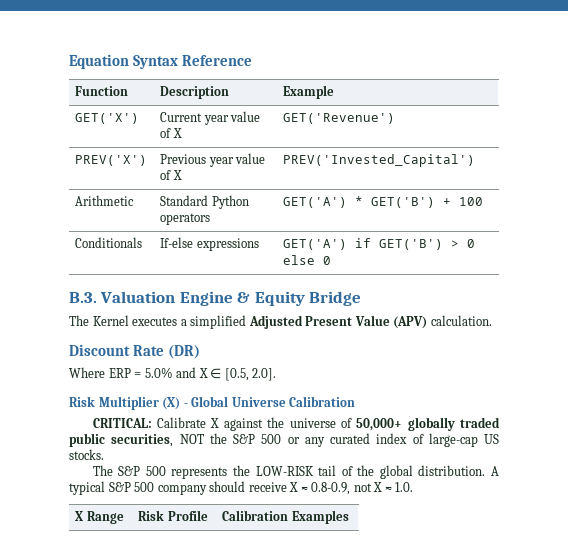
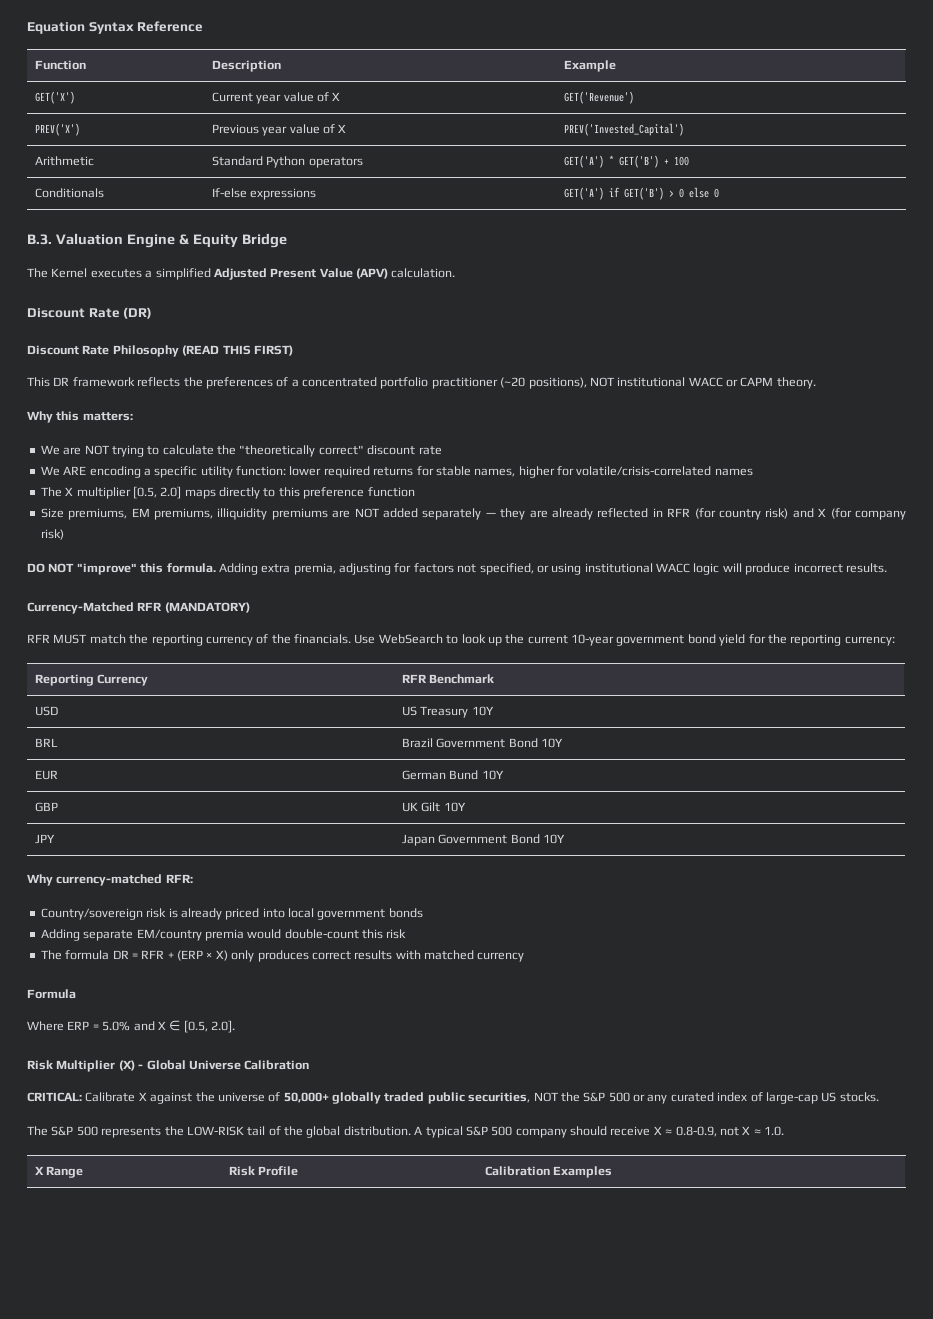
(200, 352) none -> [27,345,293,357] [27,377,816,389] [27,411,133,423] [40,445,442,457] [40,466,753,478] [40,486,415,499] [40,508,907,520] [40,529,64,540] [27,563,887,575] [27,602,250,614] [27,634,895,646] [34,674,149,686] [401,674,495,684] [34,706,58,716] [401,706,494,718] [34,738,58,747] [401,738,563,748] [34,770,58,780] [401,770,504,780] [34,802,58,812] [401,802,466,812] [34,834,55,844] [401,834,565,846] [27,874,193,886] [40,908,423,920] [40,929,407,941] [40,950,525,962] [27,989,76,999] // Discount Rate Philosophy (READ THIS FIRST) // This DR framework reflects the preferences of a concentrated portfolio practitioner (~20 positions), NOT institutional WACC or CAPM theory. // Why this matters: // We are NOT trying to calculate the "theoretically correct" discount rate // We ARE encoding a specific utility function: lower required returns for stable names, higher for volatile/crisis-correlated names // The X multiplier [0.5, 2.0] maps directly to this preference function // Size premiums, EM premiums, illiquidity premiums are NOT added separately — they are already reflected in RFR (for country risk) and X (for company risk) // DO NOT "improve" this formula. Adding extra premia, adjusting for factors not specified, or using institutional WACC logic will produce incorrect results. // Currency-Matched RFR (MANDATORY) // RFR MUST match the reporting currency of the financials. Use WebSearch to look up the current 10-year government bond yield for the reporting currency: // Reporting Currency | RFR Benchmark // USD | US Treasury 10Y // BRL | Brazil Government Bond 10Y // EUR | German Bund 10Y // GBP | UK Gilt 10Y // JPY | Japan Government Bond 10Y // Why currency-matched RFR: // Country/sovereign risk is already priced into local government bonds // Adding separate EM/country premia would double-count this risk // The formula DR = RFR + (ERP × X) only produces correct results with matched currency // Formula

